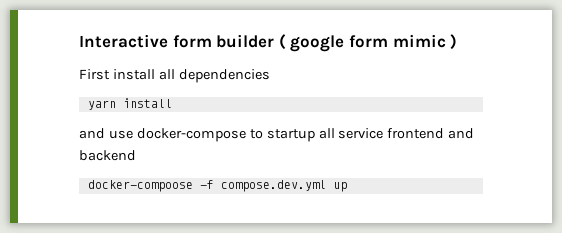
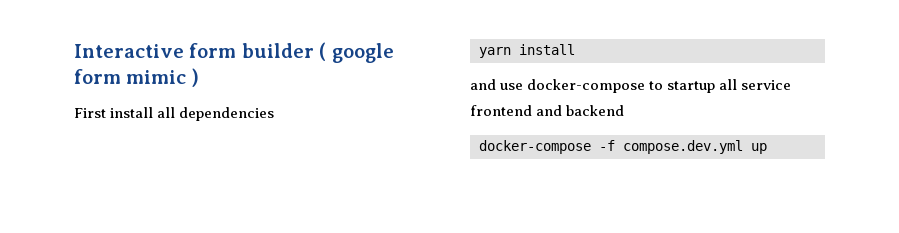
[87,180,193,192] docker-compoose -> [479,140,591,154] docker-compose

